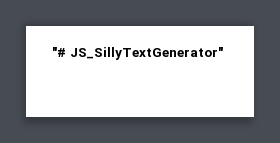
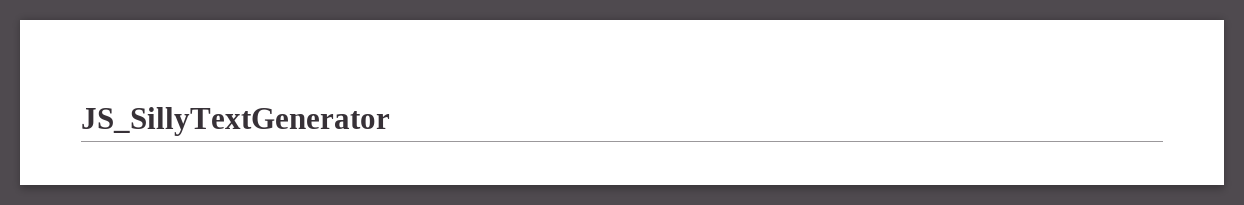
[52,47,223,60] "# JS_SillyTextGenerator" -> [81,107,390,136] JS_SillyTextGenerator

